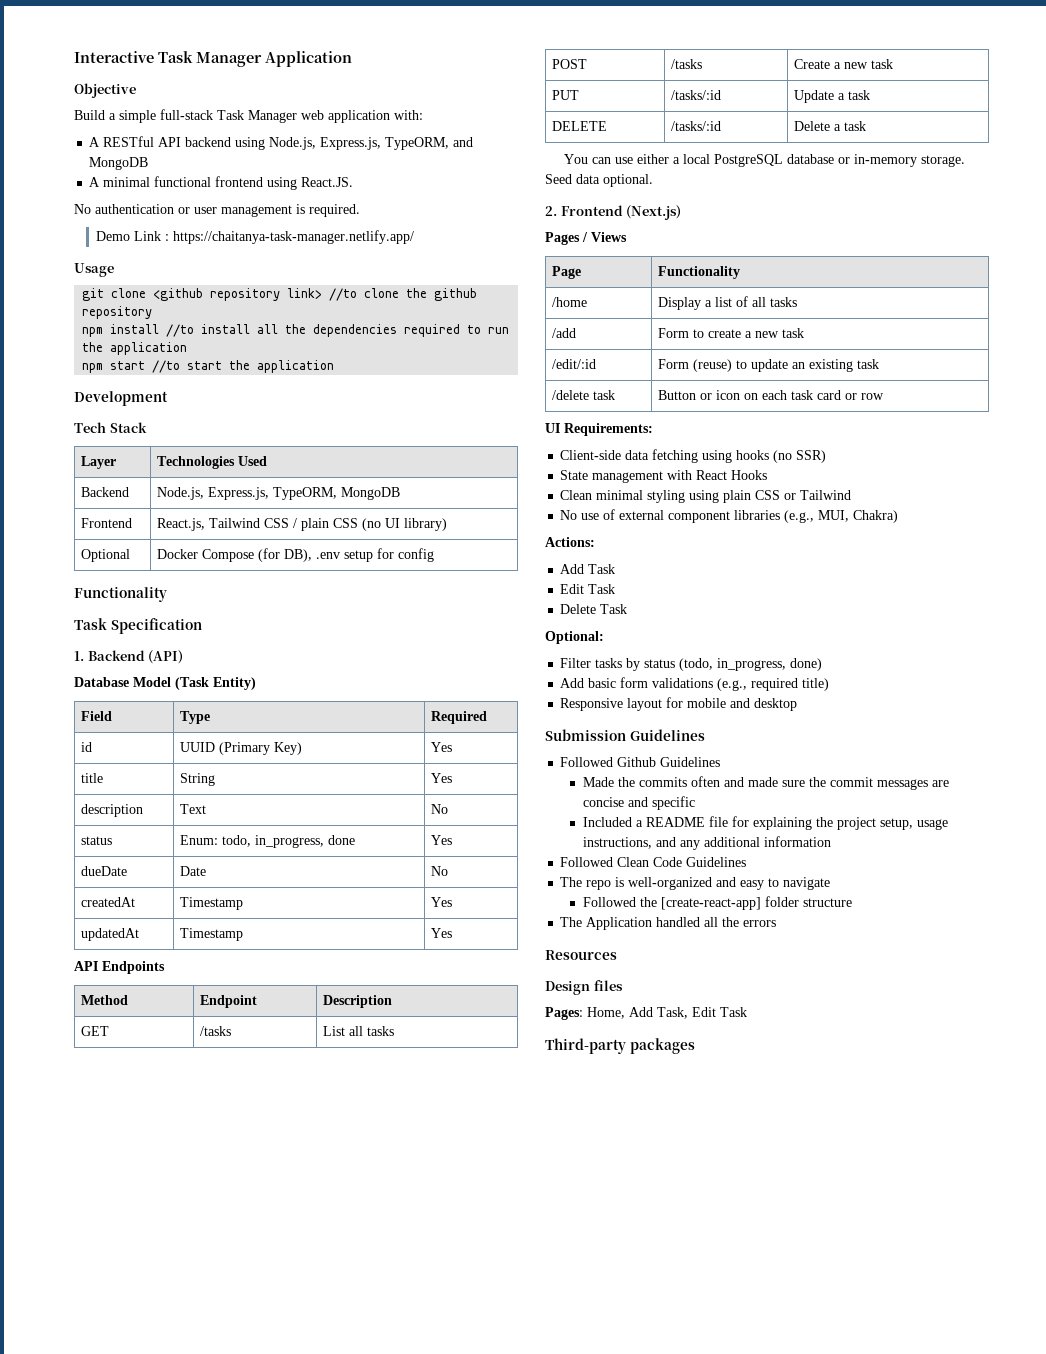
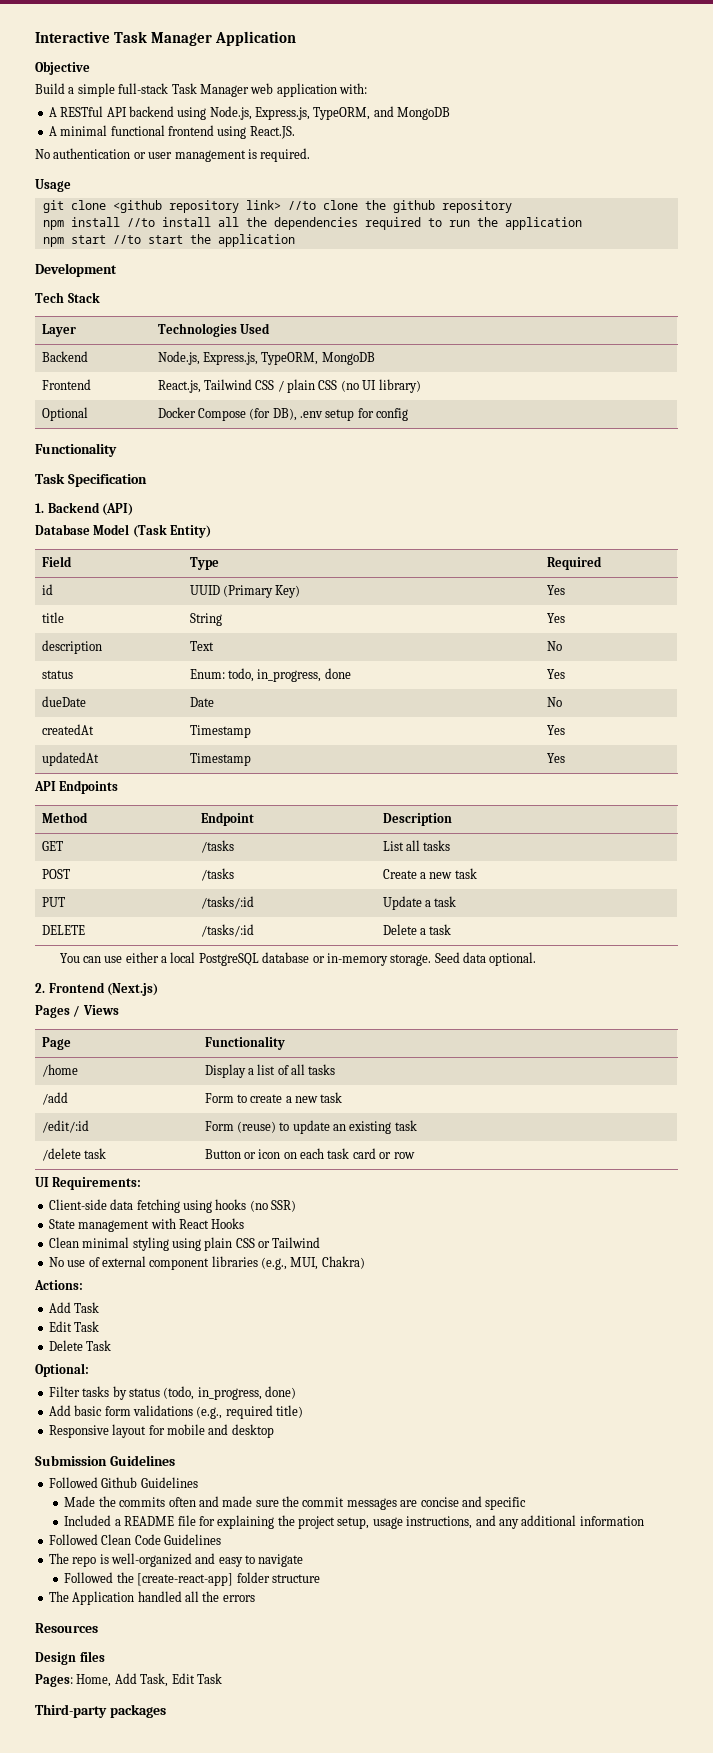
[96,230,415,244] // Demo Link : https://chaitanya-task-manager.netlify.app/ -> (311, 155) none

